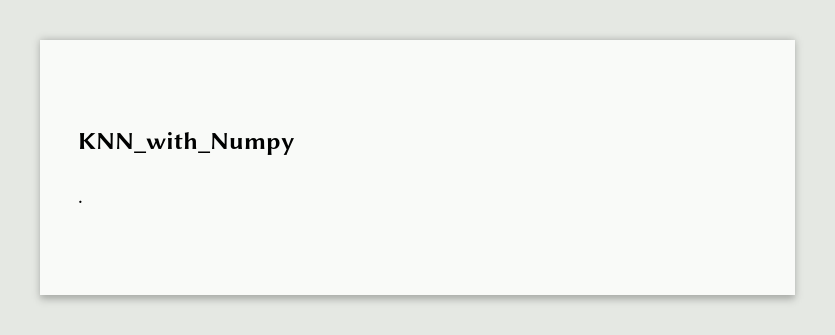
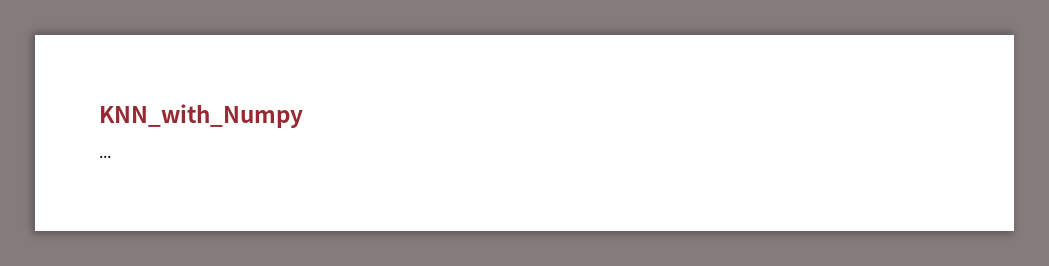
[78,200,83,203] . -> [99,155,111,158] ...

